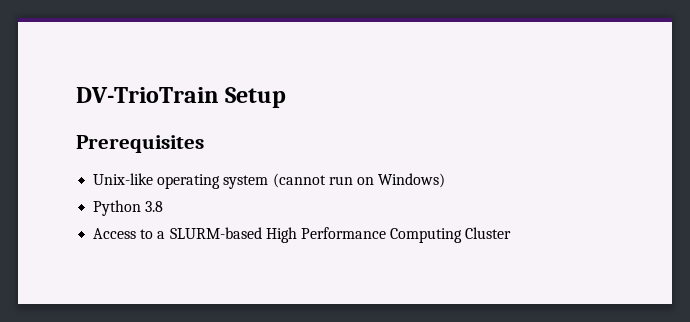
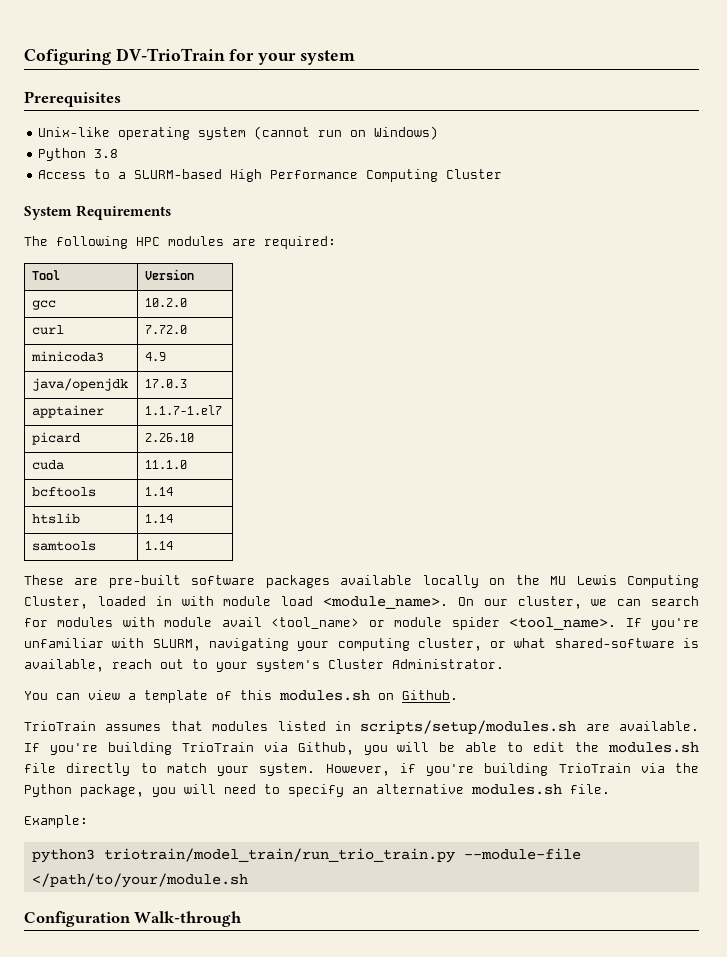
[76,87,287,108] DV-TrioTrain Setup -> [24,48,355,65] Cofiguring DV-TrioTrain for your system
(512, 233) none -> [24,205,172,220] [24,236,336,249] [32,270,61,280] [145,269,195,280] [32,300,57,310] [145,298,188,307] [32,325,65,335] [145,325,188,334] [31,351,105,362] [145,352,167,361] [32,378,129,391] [145,379,188,388] [32,405,105,418] [145,405,223,415] [32,432,81,445] [145,433,195,442] [32,460,65,470] [145,460,188,469] [32,487,97,497] [145,487,174,496] [32,513,81,524] [145,514,174,523] [32,541,97,551] [145,541,174,550] [24,575,700,588] [24,596,700,609] [24,617,699,630] [24,638,699,651] [24,659,504,672] [24,690,458,703] [24,720,699,734] [24,742,699,755] [24,763,699,776] [24,784,610,797] [24,815,88,828] [31,848,581,863] [31,873,248,888] [24,911,243,927] // System Requirements // The following HPC modules are required: // Tool | Version // gcc | 10.2.0 // curl | 7.72.0 // minicoda3 | 4.9 // java/openjdk | 17.0.3 // apptainer | 1.1.7-1.el7 // picard | 2.26.10 // cuda | 11.1.0 // bcftools | 1.14 // htslib | 1.14 // samtools | 1.14 // These are pre-built software packages available locally on the MU Lewis Computing Cluster, loaded in with module load <module_name>. On our cluster, we can search for modules with module avail <tool_name> or module spider <tool_name>. If you're unfamiliar with SLURM, navigating your computing cluster, or what shared-software is available, reach out to your system's Cluster Administrator. // You can view a template of this modules.sh on Github. // TrioTrain assumes that modules listed in scripts/setup/modules.sh are available. If you're building TrioTrain via Github, you will be able to edit the modules.sh file directly to match your system. However, if you're building TrioTrain via the Python package, you will need to specify an alternative modules.sh file. // Example: // python3 triotrain/model_train/run_trio_train.py --module-file </path/to/your/module.sh // Configuration Walk-through

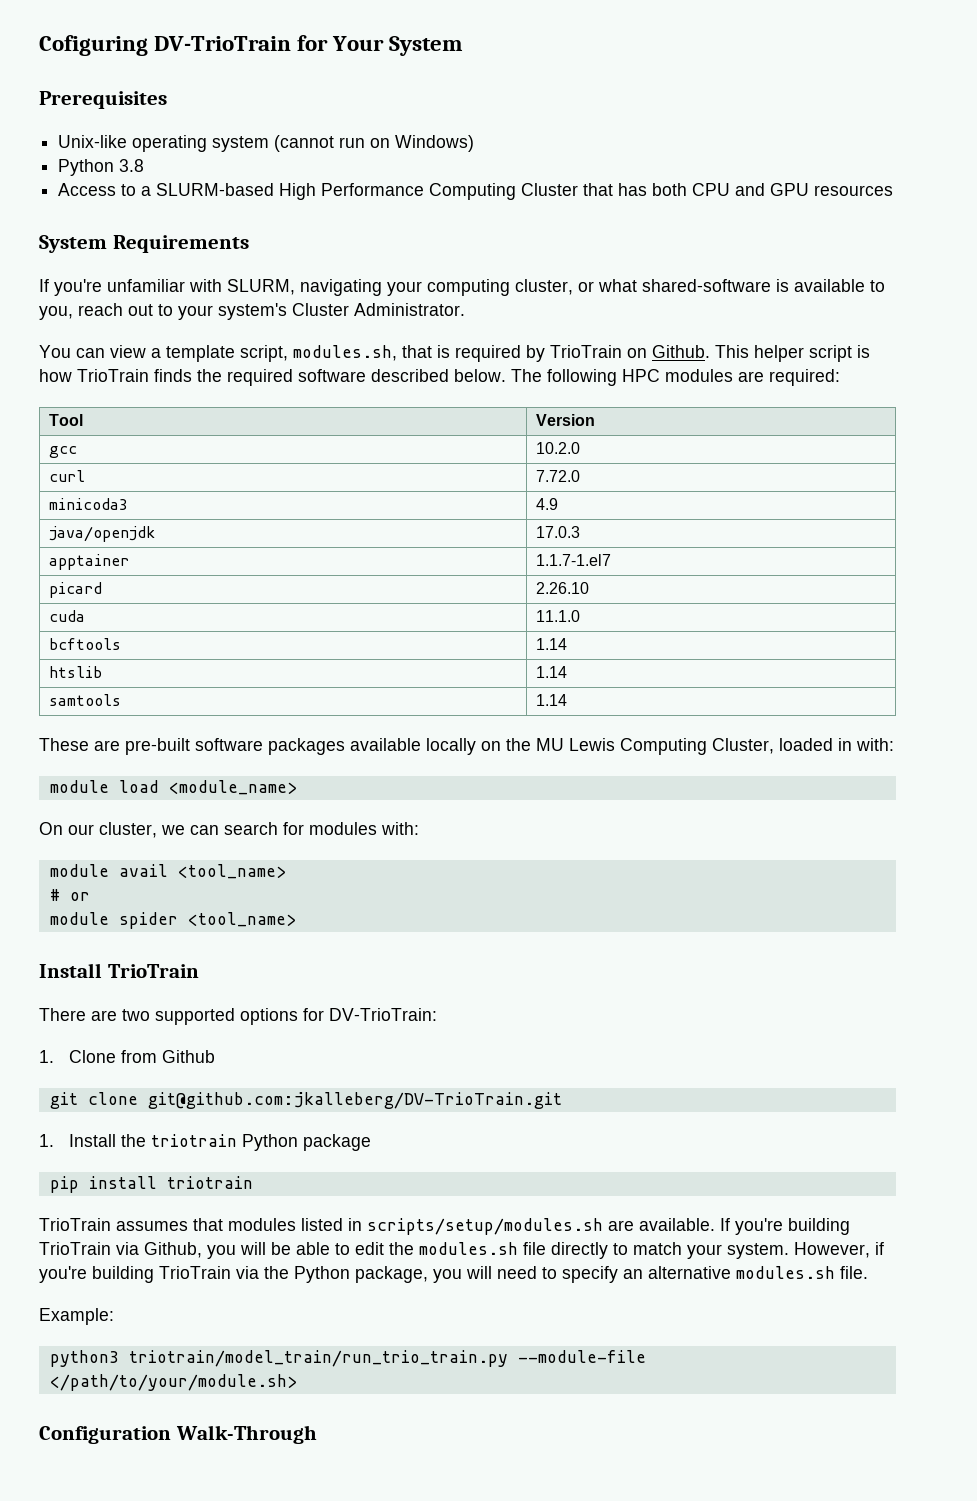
[258,50,355,65] your system -> [332,36,464,56] Your System
[24,205,172,220] // System Requirements // -> [583,183,894,196] [39,235,249,253] [39,279,885,296] [39,303,465,320] [39,345,870,362] [39,369,506,386] that has both CPU and GPU resources // System Requirements // If you're unfamiliar with SLURM, navigating your computing cluster, or what shared-software is available to you, reach out to your system's Cluster Administrator. // You can view a template script, modules.sh, that is required by TrioTrain on Github. This helper script is how TrioTrain finds the required software described below.
[181,596,214,606] with -> [856,738,894,751] with: //
[323,596,448,609] <module_name>. -> [168,780,297,795] <module_name> //
[122,617,155,627] with -> [381,822,419,835] with: //
[368,620,385,627] or -> [49,889,90,901] // # or //
[509,617,699,630] [24,638,699,651] [24,659,504,672] [24,690,458,703] <tool_name>. If you're unfamiliar with SLURM, navigating your computing cluster, or what shared-software is available, reach out to your system's Cluster Administrator. // You can view a template of this modules.sh on Github. -> [187,912,296,927] [39,963,199,978] [39,1008,437,1025] [39,1050,215,1063] [49,1092,562,1109] [39,1134,371,1151] [49,1176,253,1193] <tool_name> // Install TrioTrain // There are two supported options for DV-TrioTrain: // 1. Clone from Github // git clone git@github.com:jkalleberg/DV-TrioTrain.git // 1. Install the triotrain Python package // pip install triotrain
[31,873,248,888] </path/to/your/module.sh -> [49,1374,297,1391] </path/to/your/module.sh>
[134,911,243,927] Walk-through -> [175,1425,317,1444] Walk-Through

